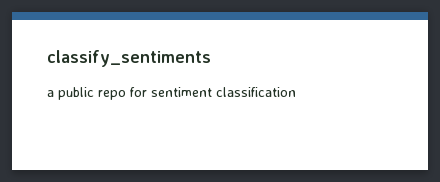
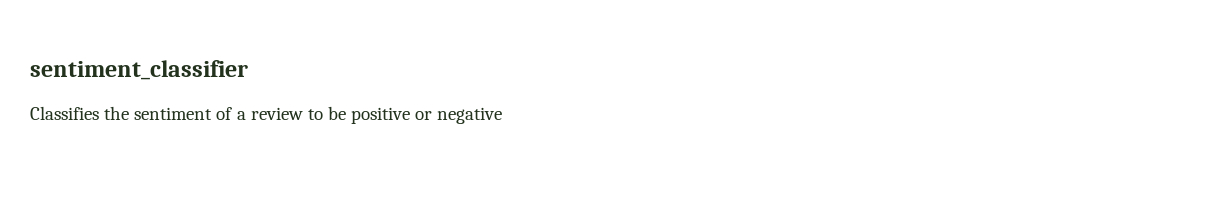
[47,50,211,67] [47,87,296,100] classify_sentiments // a public repo for sentiment classification -> [30,60,248,80] [30,106,503,124] sentiment_classifier // Classifies the sentiment of a review to be positive or negative

